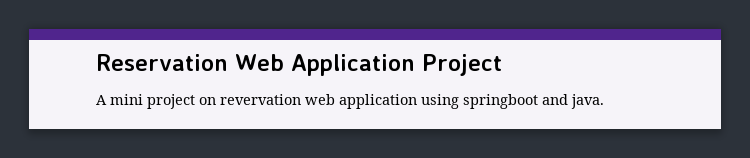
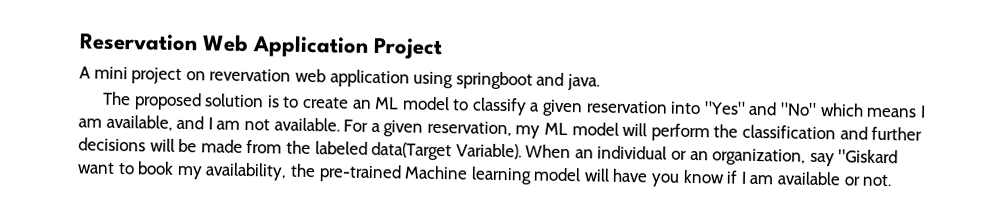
(604, 101) none -> [102,91,926,118] [78,114,923,142] [78,137,899,167] [77,161,892,187] // The proposed solution is to create an ML model to classify a given reservation into "Yes" and "No" which means I am available, and I am not available. For a given reservation, my ML model will perform the classification and further decisions will be made from the labeled data(Target Variable). When an individual or an organization, say "Giskard want to book my availability, the pre-trained Machine learning model will have you know if I am available or not.

